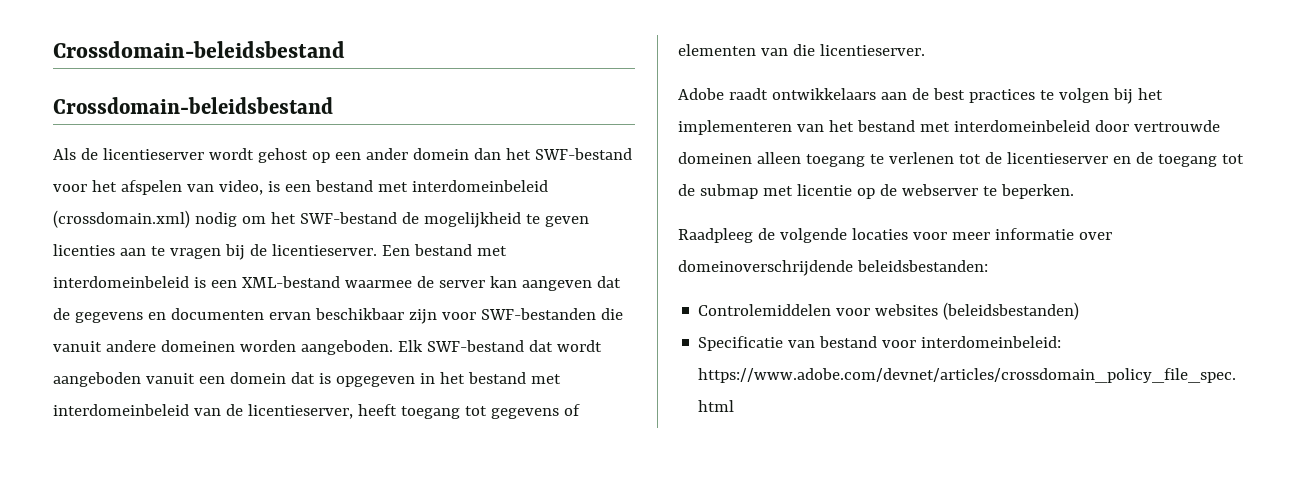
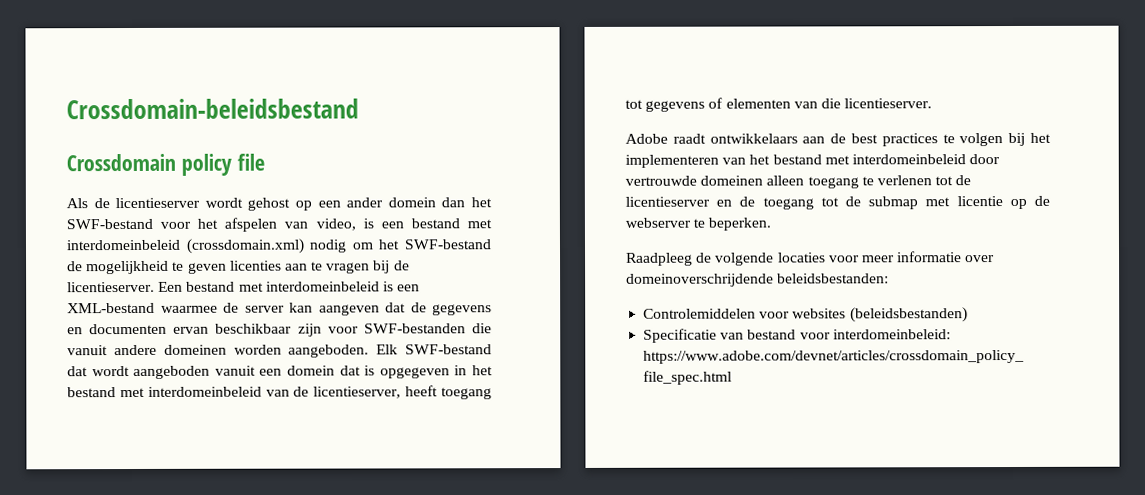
[53,41,345,58] [53,97,333,114] Crossdomain-beleidsbestand // Crossdomain-beleidsbestand -> [66,98,359,120] [66,153,265,176] Crossdomain-beleidsbestand // Crossdomain policy file

